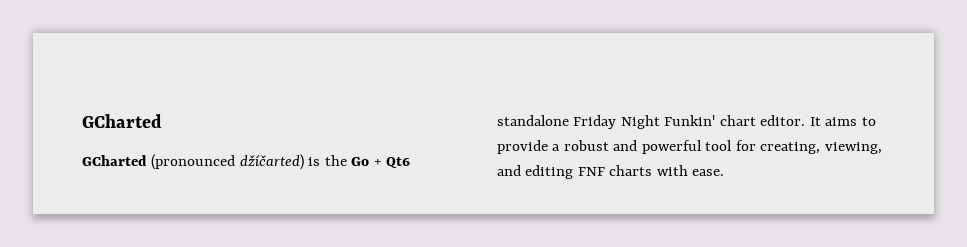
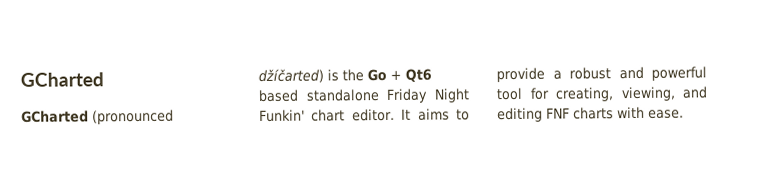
(411, 162) none -> [258,89,299,103] based

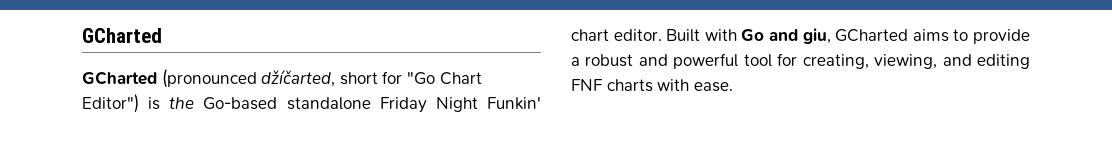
[258,68,432,84] [258,89,299,103] džíčarted) is the Go + Qt6 based -> [261,69,482,87] [82,94,278,113] džíčarted, short for "Go Chart Editor") is the Go-based
[401,108,412,120] It -> [666,28,909,44] Built with Go and giu, GCharted

